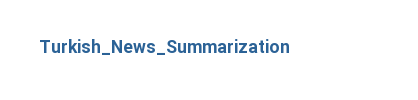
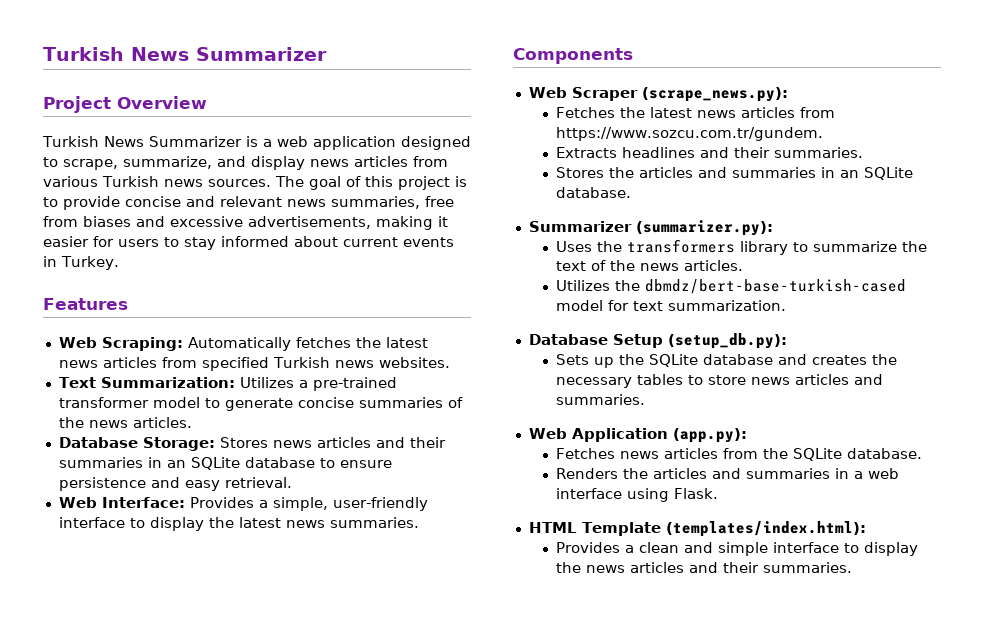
[39,39,290,55] Turkish_News_Summarization -> [43,47,327,61] [43,96,207,113] [42,136,471,150] [43,156,448,170] [43,176,467,190] [43,196,454,210] [43,216,448,230] [43,236,454,250] [43,256,119,270] [43,298,128,310] [58,337,428,351] [58,357,450,371] [58,377,397,391] [58,397,463,411] [58,417,192,428] [58,437,446,451] [58,457,392,470] [58,477,292,491] [58,497,428,511] [58,517,419,531] [513,48,633,64] [528,87,788,102] [556,107,836,118] [556,127,824,141] [556,147,864,158] [556,167,914,180] [556,187,632,198] [528,220,773,236] [556,239,928,255] [556,260,744,271] [556,279,907,294] [556,300,787,311] [528,333,787,349] [556,354,898,368] [556,374,884,388] [556,394,646,405] [528,428,747,443] [556,448,923,461] [556,468,900,479] [556,488,719,502] [528,521,866,537] [556,542,919,556] [556,562,853,573] Turkish News Summarizer // Project Overview // Turkish News Summarizer is a web application designed to scrape, summarize, and display news articles from various Turkish news sources. The goal of this project is to provide concise and relevant news summaries, free from biases and excessive advertisements, making it easier for users to stay informed about current events in Turkey. // Features // Web Scraping: Automatically fetches the latest news articles from specified Turkish news websites. // Text Summarization: Utilizes a pre-trained transformer model to generate concise summaries of the news articles. // Database Storage: Stores news articles and their summaries in an SQLite database to ensure persistence and easy retrieval. // Web Interface: Provides a simple, user-friendly interface to display the latest news summaries. // Components // Web Scraper (scrape_news.py): // Fetches the latest news articles from https://www.sozcu.com.tr/gundem. // Extracts headlines and their summaries. // Stores the articles and summaries in an SQLite database. // Summarizer (summarizer.py): // Uses the transformers library to summarize the text of the news articles. // Utilizes the dbmdz/bert-base-turkish-cased model for text summarization. // Database Setup (setup_db.py): // Sets up the SQLite database and creates the necessary tables to store news articles and summaries. // Web Application (app.py): // Fetches news articles from the SQLite database. // Renders the articles and summaries in a web interface using Flask. // HTML Template (templates/index.html): // Provides a clean and simple interface to display the news articles and their summaries.

